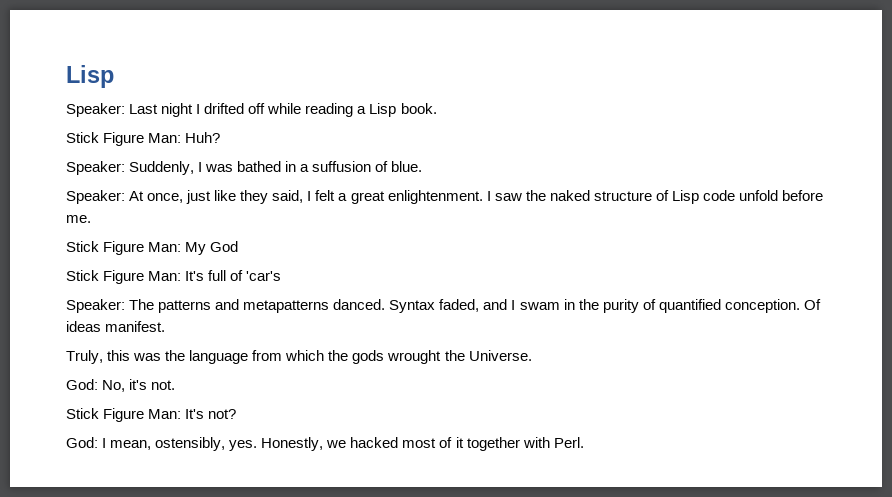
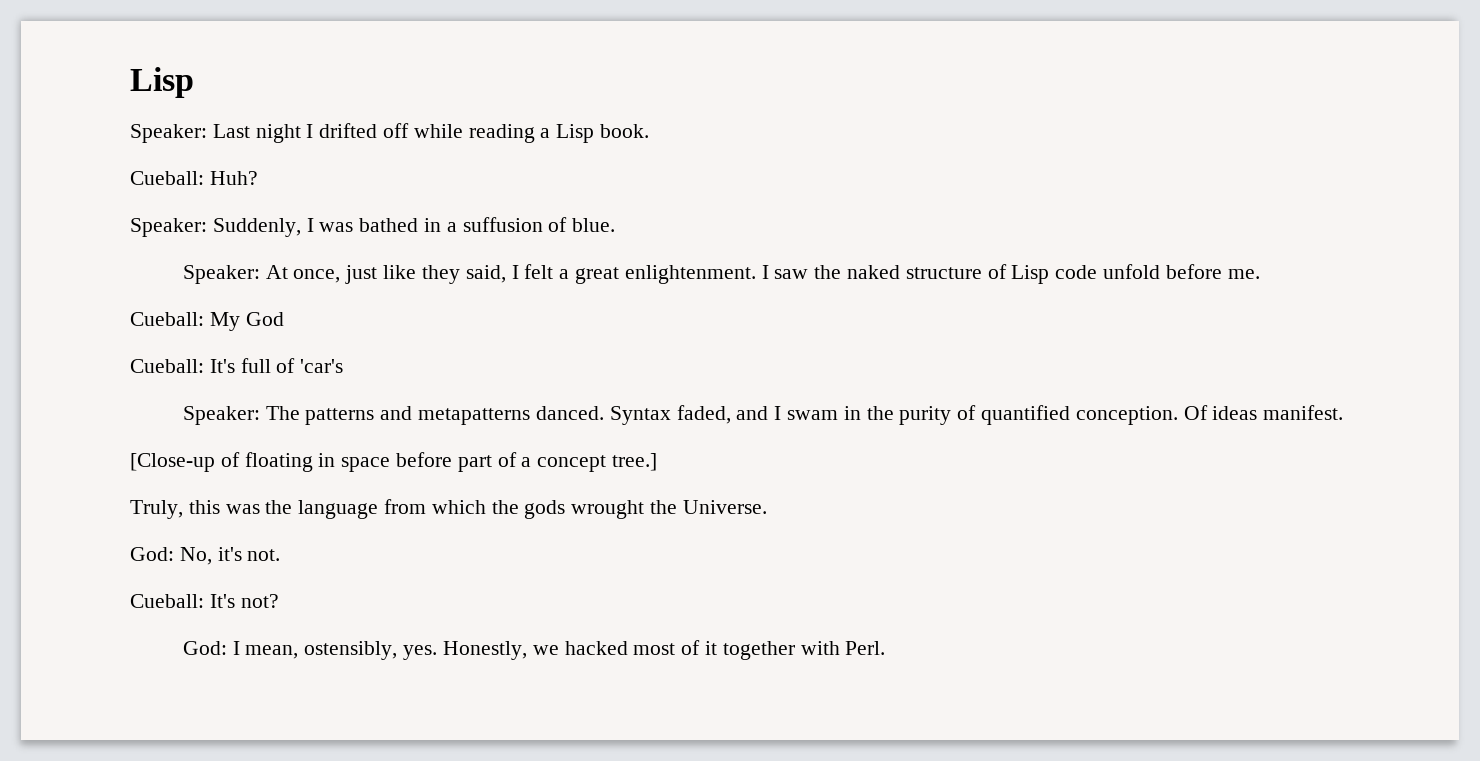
[66,132,182,146] Stick Figure Man: -> [130,171,204,185] Cueball:
[66,241,182,255] Stick Figure Man: -> [130,312,204,326] Cueball:
[66,270,182,284] Stick Figure Man: -> [130,359,204,373] Cueball:
(166, 326) none -> [130,452,658,472] // [Close-up of floating in space before part of a concept tree.]
[66,408,182,422] Stick Figure Man: -> [130,594,204,608] Cueball:

